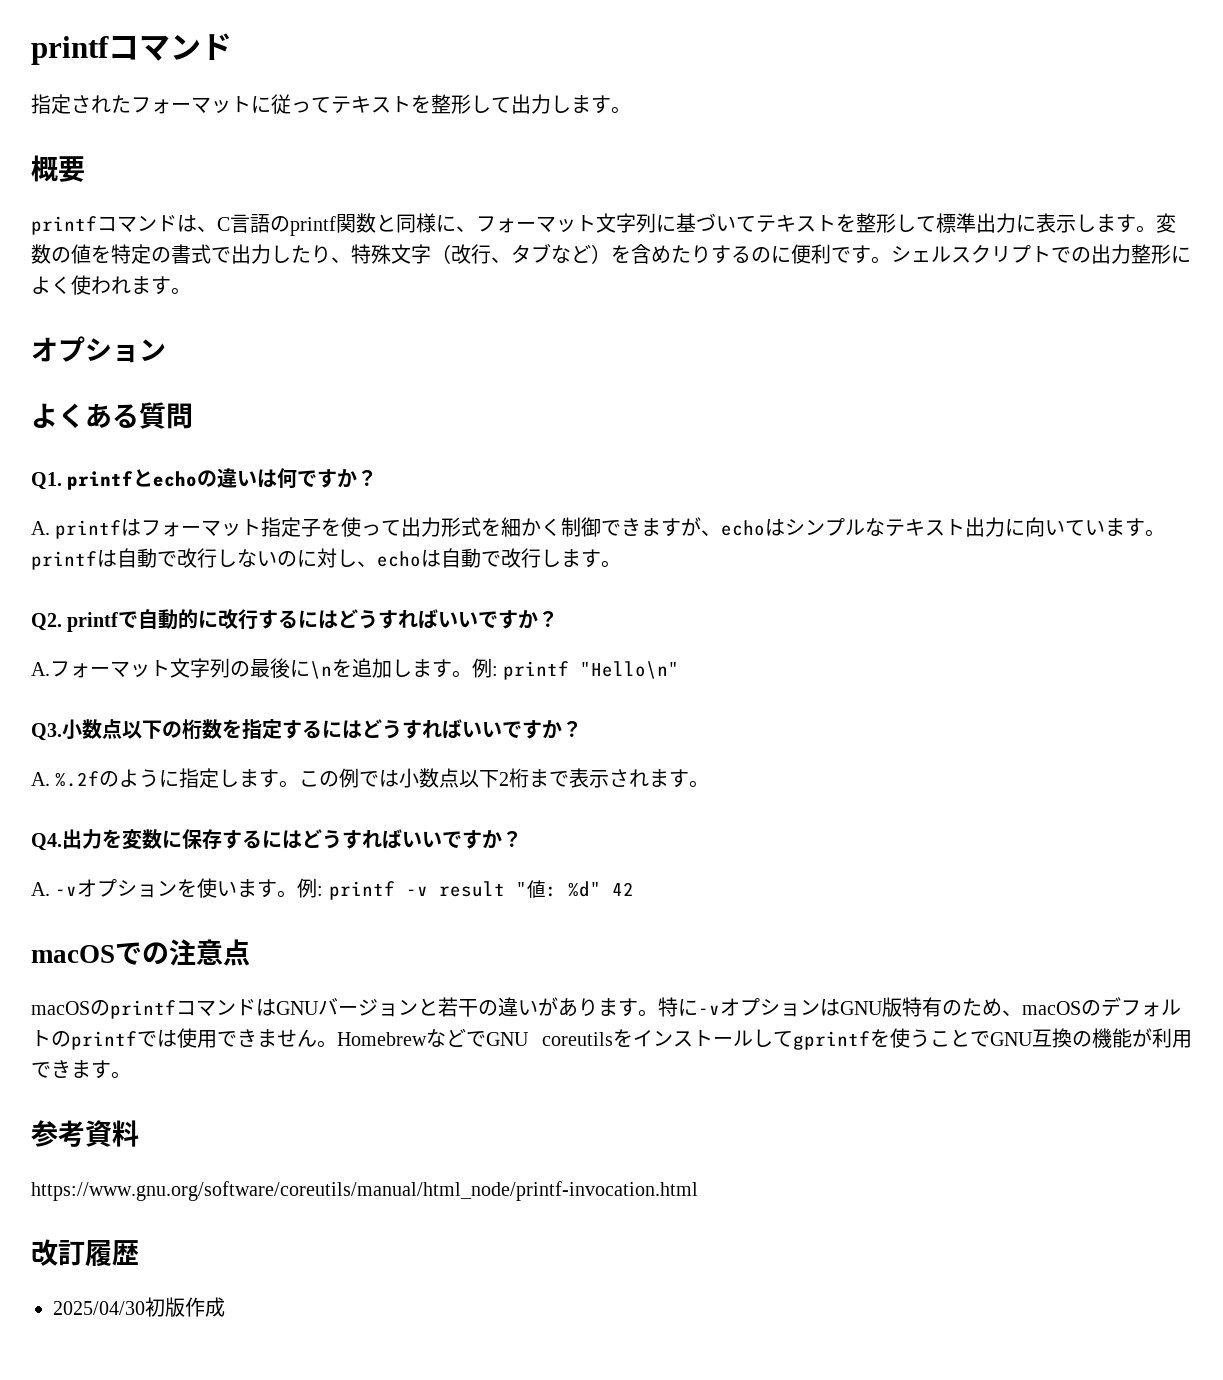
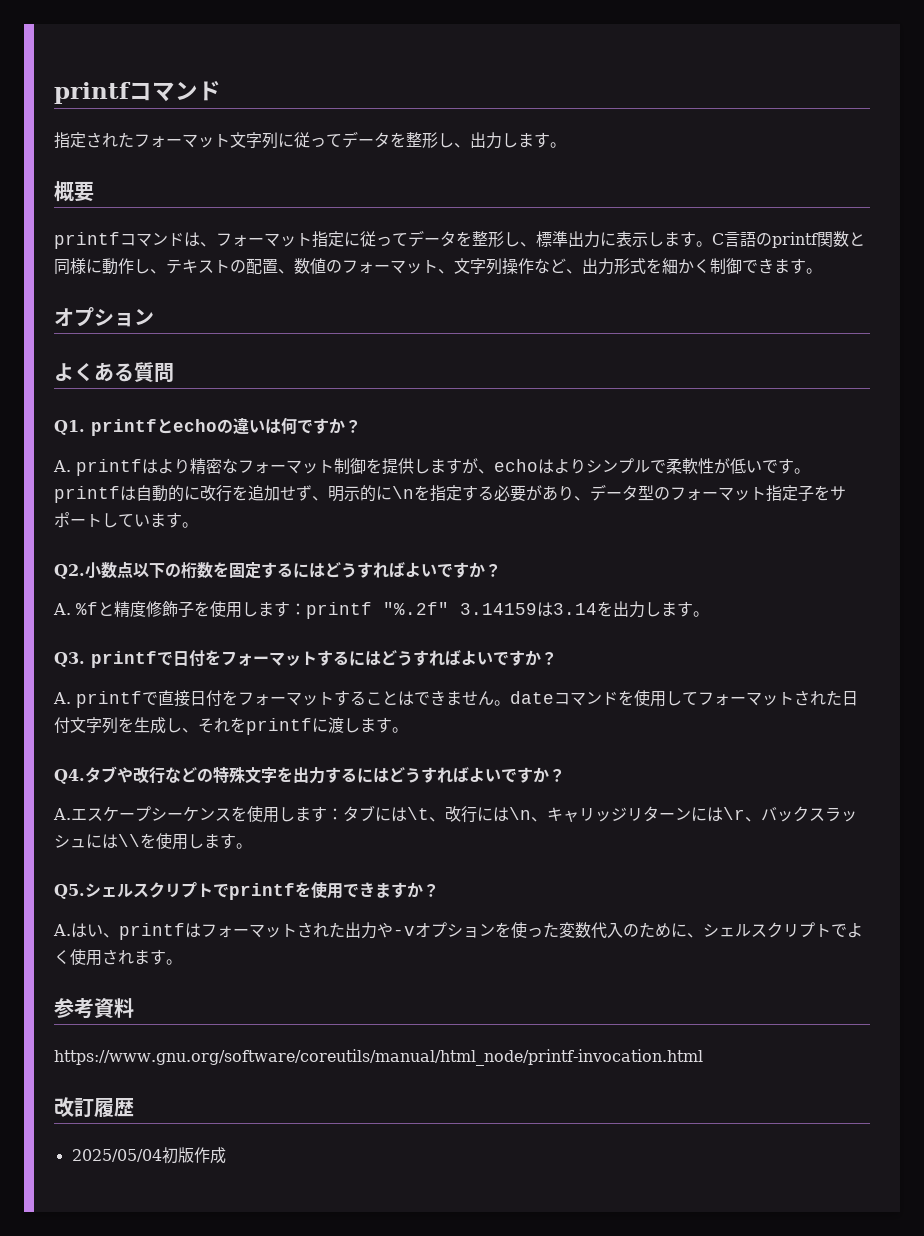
[251,94,511,114] に従ってテキストを整形して -> [230,131,470,149] 文字列に従ってデータを整形し、
(217, 229) none -> [216,230,712,248] フォーマット指定に従ってデータを整形し、標準出力に表示します。
[456,213,1176,233] [31,243,1191,264] [31,275,131,295] 、フォーマット文字列に基づいてテキストを整形して標準出力に表示します。変数の値を特定の書式で出力したり、特殊文字（改行、タブなど）を含めたりするのに便利です。シェルスクリプトでの出力整形によく使われ -> [102,258,774,275] 動作し、テキストの配置、数値のフォーマット、文字列操作など、出力形式を細かく制御でき
(142, 527) none -> [158,458,810,475] [54,484,670,503] より精密なフォーマット制御を提供しますが、echoはよりシンプルで柔軟性が低いです。printfは自動的に改行を追加せず、明示的に\nを指定する必要があり、データ型の
[341,517,1166,537] [31,548,621,570] [31,609,559,632] [31,658,680,680] [31,723,62,741] 使って出力形式を細かく制御できますが、echoはシンプルなテキスト出力に向いています。printfは自動で改行しないのに対し、echoは自動で改行します。 // Q2. printfで自動的に改行するにはどうすればいいですか？ // A.フォーマット文字列の最後に\nを追加します。例: printf "Hello\n" // Q3. -> [830,486,846,501] [54,512,198,528] [54,564,85,579] サポートしています。 // Q2.
[242,719,262,739] 指 -> [229,563,245,578] 固
[462,720,582,739] [31,768,710,788] [31,829,522,851] [31,882,50,896] いいですか？ // A. %.2fのように指定します。この例では小数点以下2桁まで表示されます。 // Q4.出力を変数に保存するにはどうすればいいですか？ // A. -> [405,562,501,578] [53,601,709,619] [54,650,557,668] [53,690,858,708] [54,717,408,735] [54,766,565,784] [53,805,857,823] [54,833,252,850] [54,882,439,900] [53,922,393,940] よいですか？ // A. %fと精度修飾子を使用します：printf "%.2f" 3.14159は3.14を出力します。 // Q3. printfで日付をフォーマットするにはどうすればよいですか？ // A. printfで直接日付をフォーマットすることはできません。dateコマンドを使用してフォーマットされた日付文字列を生成し、それをprintfに渡します。 // Q4.タブや改行などの特殊文字を出力するにはどうすればよいですか？ // A.エスケープシーケンスを使用します：タブには\t、改行には\n、キャリッジリターンには\r、バックスラッシュには\\を使用します。 // Q5.シェルスクリプトでprintfを使用できますか？ // A.はい、printfはフォーマットされた出力や
[217,878,634,900] [31,939,250,966] [31,997,1181,1019] [31,1028,1192,1050] [31,1060,71,1078] います。例: printf -v result "値: %d" 42 // macOSでの注意点 // macOSのprintfコマンドはGNUバージョンと若干の違いがあります。特に-vオプションはGNU版特有のため、macOSのデフォルトのprintfでは使用できません。HomebrewなどでGNU coreutilsをインストールしてgprintfを使うことでGNU互換の機能が利用でき -> [527,922,863,939] [54,949,134,966] った変数代入のために、シェルスクリプトでよく使用され
[53,1301,145,1315] 2025/04/30 -> [71,1149,162,1162] 2025/05/04

